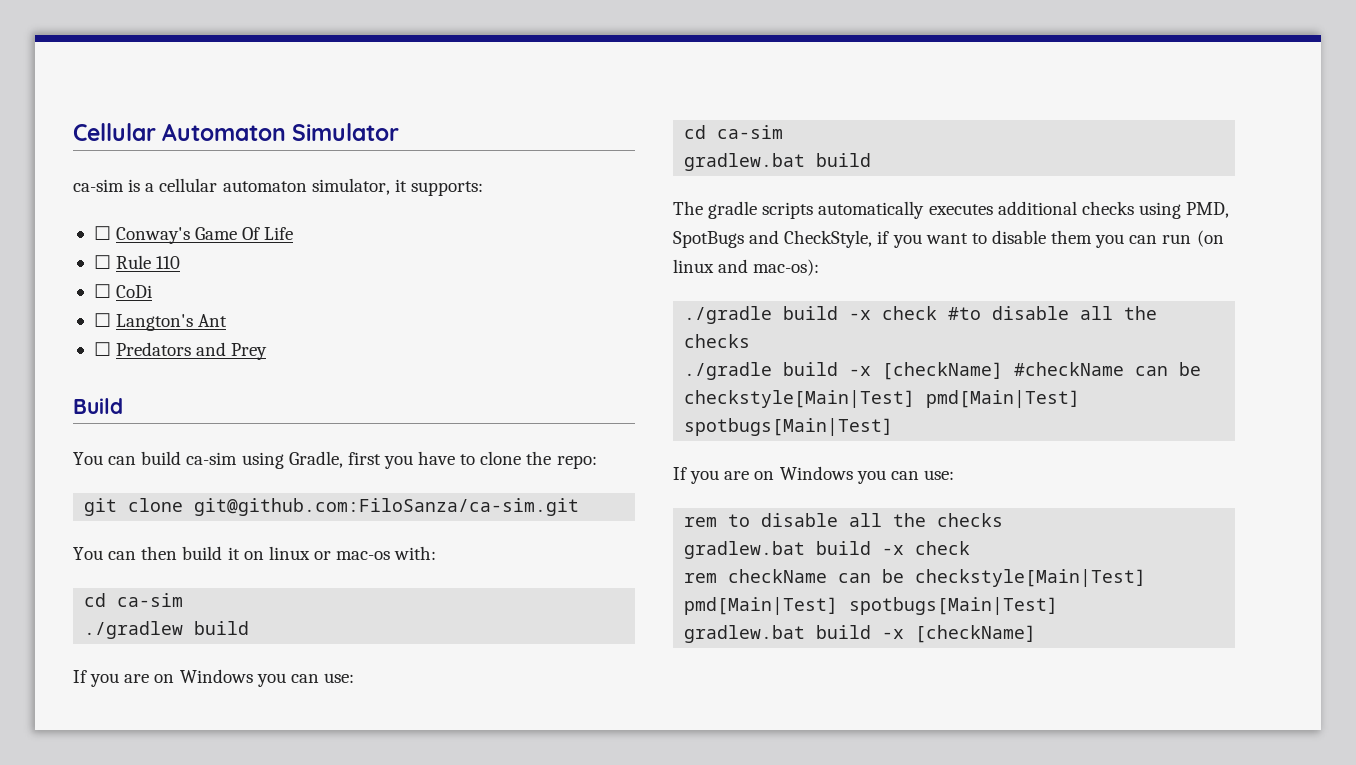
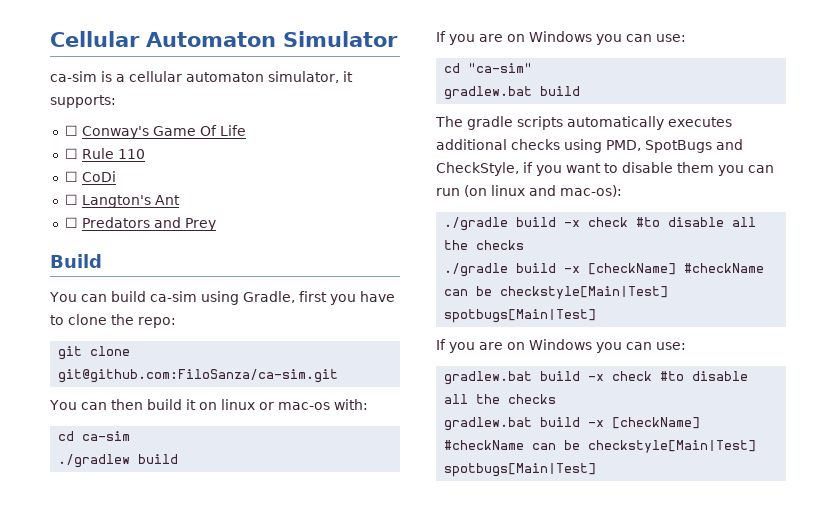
[717,125,784,139] ca-sim -> [468,63,533,73] "ca-sim"
[926,390,1081,408] pmd[Main|Test] -> (669, 292) none
[684,514,751,527] rem to -> [444,371,685,385] gradlew.bat build -x check #to
[915,541,971,555] [684,569,1147,587] [684,597,1059,615] [684,625,1037,643] check // rem checkName can be checkstyle[Main|Test] pmd[Main|Test] spotbugs[Main|Test] // gradlew.bat build -x [checkName] -> [612,417,701,429] [444,440,757,453] [444,463,597,477] [checkName] #checkName can be checkstyle[Main|Test] spotbugs[Main|Test]

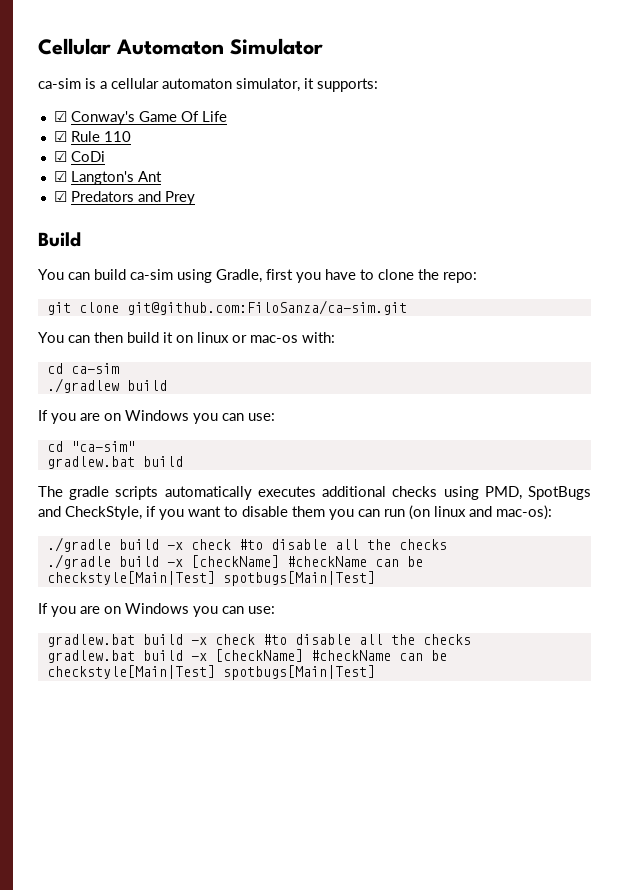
[64,125,78,136] ☐ -> [53,111,67,122] ☑
[64,148,78,159] ☐ -> [53,131,67,142] ☑
[64,171,78,182] ☐ -> [53,151,67,162] ☑
[64,194,78,205] ☐ -> [53,171,67,182] ☑
[64,217,78,228] ☐ -> [53,191,67,202] ☑

